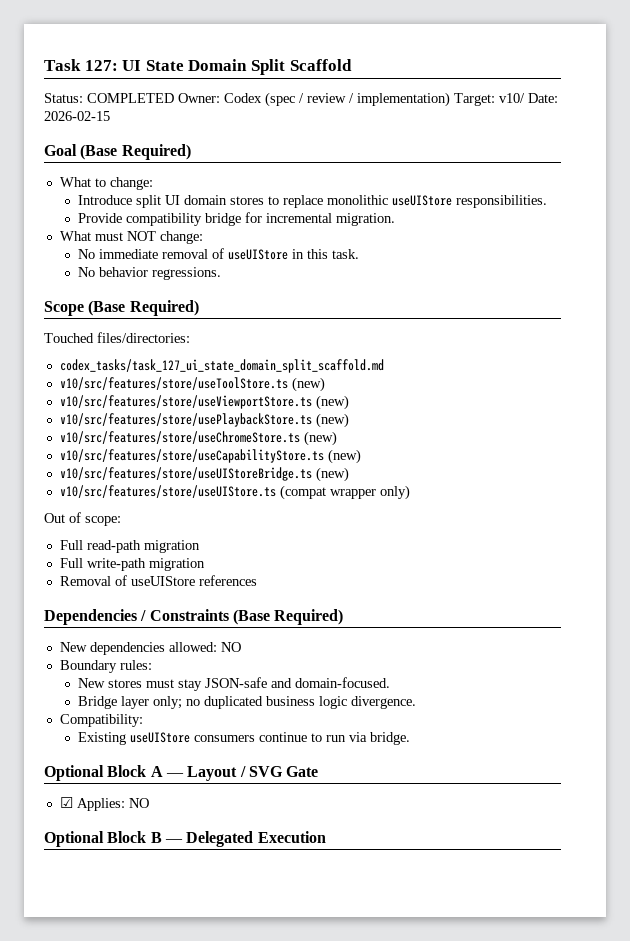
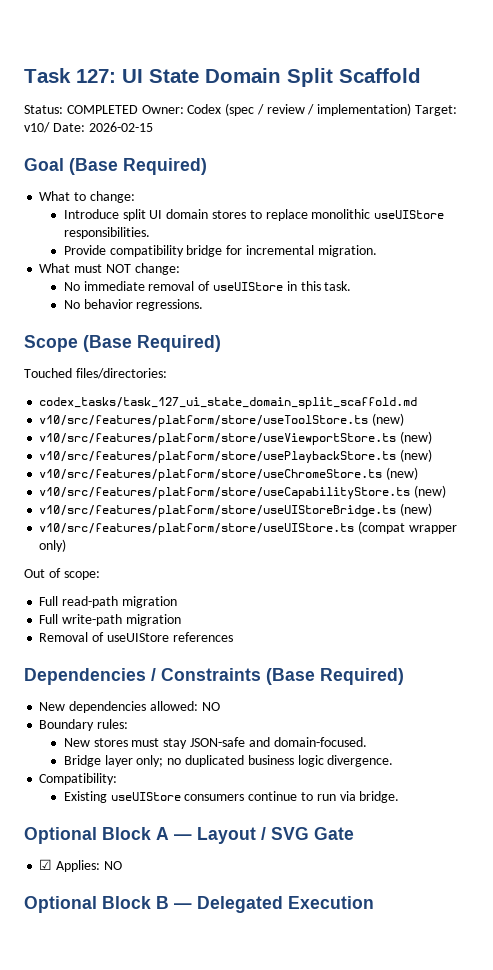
[59,377,325,392] [59,395,349,410] [59,413,349,428] [59,431,337,446] [59,449,361,464] [59,467,349,482] [59,485,276,498] v10/src/features/store/useToolStore.ts (new) // v10/src/features/store/useViewportStore.ts (new) // v10/src/features/store/usePlaybackStore.ts (new) // v10/src/features/store/useChromeStore.ts (new) // v10/src/features/store/useCapabilityStore.ts (new) // v10/src/features/store/useUIStoreBridge.ts (new) // v10/src/features/store/useUIStore.ts -> [39,413,405,427] [39,431,433,445] [39,449,433,463] [39,467,419,481] [39,485,447,499] [39,503,433,517] [39,523,355,535] v10/src/features/platform/store/useToolStore.ts (new) // v10/src/features/platform/store/useViewportStore.ts (new) // v10/src/features/platform/store/usePlaybackStore.ts (new) // v10/src/features/platform/store/useChromeStore.ts (new) // v10/src/features/platform/store/useCapabilityStore.ts (new) // v10/src/features/platform/store/useUIStoreBridge.ts (new) // v10/src/features/platform/store/useUIStore.ts

